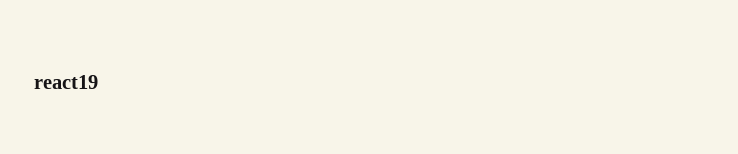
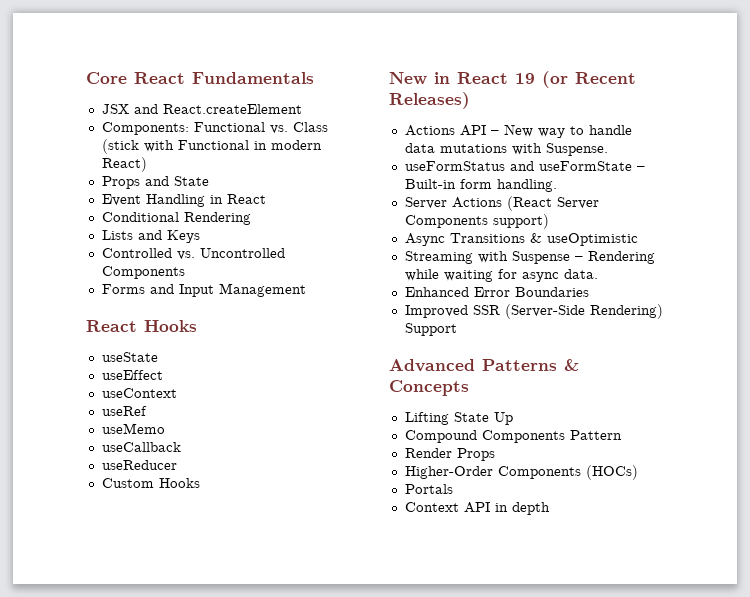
[34,75,98,89] react19 -> [86,72,314,84] [101,104,302,114] [101,122,328,135] [101,139,322,154] [101,157,147,172] [101,176,209,189] [101,194,266,207] [101,212,251,225] [101,230,200,243] [101,248,285,260] [101,266,185,279] [101,283,306,297] [86,320,197,332] [101,352,158,362] [101,370,163,380] [101,388,177,398] [101,406,147,416] [101,423,165,434] [101,442,181,452] [101,460,177,470] [101,478,200,488] [389,71,636,88] [389,92,470,109] [404,124,632,138] [404,143,608,156] [404,161,645,171] [404,179,557,192] [404,196,599,211] [404,214,549,229] [404,233,638,246] [404,251,655,264] [404,269,598,282] [404,287,589,297] [404,304,663,319] [404,323,457,336] [389,359,579,372] [389,380,469,396] [404,412,513,425] [404,430,622,443] [404,448,495,461] [404,465,638,480] [404,484,453,494] [404,502,550,515] Core React Fundamentals // JSX and React.createElement // Components: Functional vs. Class (stick with Functional in modern React) // Props and State // Event Handling in React // Conditional Rendering // Lists and Keys // Controlled vs. Uncontrolled Components // Forms and Input Management // React Hooks // useState // useEffect // useContext // useRef // useMemo // useCallback // useReducer // Custom Hooks // New in React 19 (or Recent Releases) // Actions API – New way to handle data mutations with Suspense. // useFormStatus and useFormState – Built-in form handling. // Server Actions (React Server Components support) // Async Transitions & useOptimistic // Streaming with Suspense – Rendering while waiting for async data. // Enhanced Error Boundaries // Improved SSR (Server-Side Rendering) Support // Advanced Patterns & Concepts // Lifting State Up // Compound Components Pattern // Render Props // Higher-Order Components (HOCs) // Portals // Context API in depth

